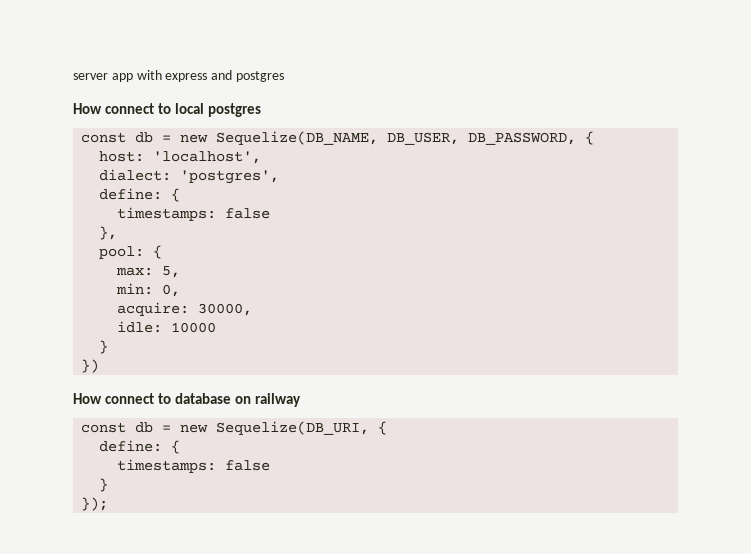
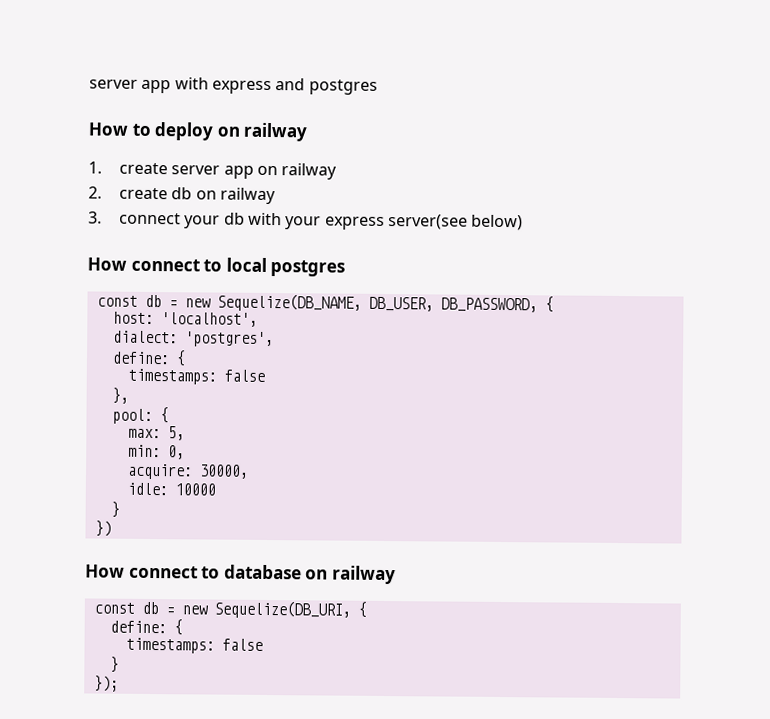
(284, 76) none -> [88,122,309,142] [88,161,338,180] [88,186,276,205] [88,211,524,231] // How to deploy on railway // 1. create server app on railway // 2. create db on railway // 3. connect your db with your express server(see below)

